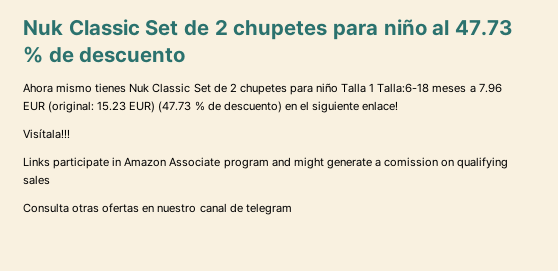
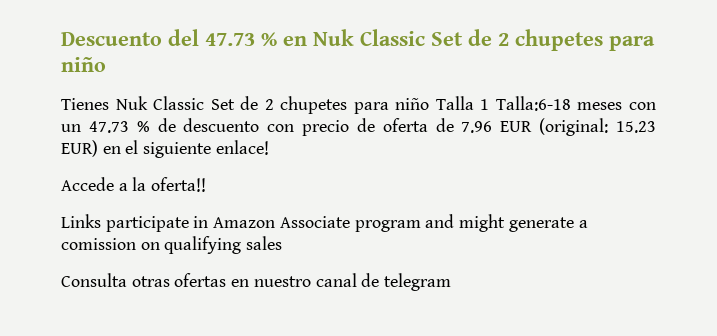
[23,19,513,40] [23,46,186,63] [23,83,127,93] Nuk Classic Set de 2 chupetes para niño al 47.73 % de descuento // Ahora mismo tienes -> [61,29,655,51] [61,57,106,72] [61,98,109,110] Descuento del 47.73 % en Nuk Classic Set de 2 chupetes para niño // Tienes
[469,85,476,93] a -> [629,102,657,110] [61,118,454,136] con un 47.73 % de descuento con precio de oferta de
[158,101,282,113] (47.73 % de descuento) -> (98, 148) none
[23,129,70,139] Visítala!!! -> [61,177,207,192] Accede a la oferta!!

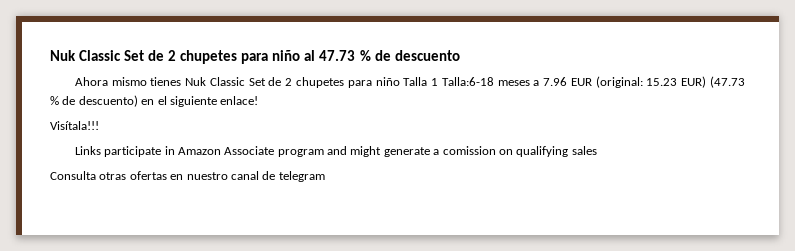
[61,29,655,51] [61,57,106,72] [61,98,109,110] Descuento del 47.73 % en Nuk Classic Set de 2 chupetes para niño // Tienes -> [50,50,460,64] [74,77,182,86] Nuk Classic Set de 2 chupetes para niño al 47.73 % de descuento // Ahora mismo tienes
[629,102,657,110] [61,118,454,136] con un 47.73 % de descuento con precio de oferta de -> [533,80,540,86] a
(98, 148) none -> [710,76,746,88] [50,95,138,107] (47.73 % de descuento)
[61,177,207,192] Accede a la oferta!! -> [50,121,99,130] Visítala!!!

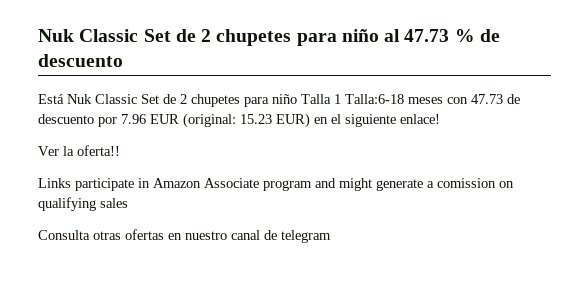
[74,77,182,86] Ahora mismo tienes -> [38,94,64,104] Está
[533,80,540,86] a -> [447,94,520,104] [38,114,117,127] con 47.73 de descuento por
[710,76,746,88] [50,95,138,107] (47.73 % de descuento) -> (310, 120) none
[50,121,99,130] Visítala!!! -> [38,145,120,156] Ver la oferta!!

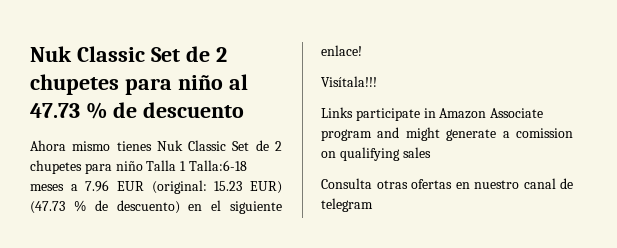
[38,94,64,104] Está -> [30,140,152,151] Ahora mismo tienes
[447,94,520,104] [38,114,117,127] con 47.73 de descuento por -> [70,184,78,191] a
(310, 120) none -> [30,200,180,214] (47.73 % de descuento)
[38,145,120,156] Ver la oferta!! -> [321,76,377,87] Visítala!!!

